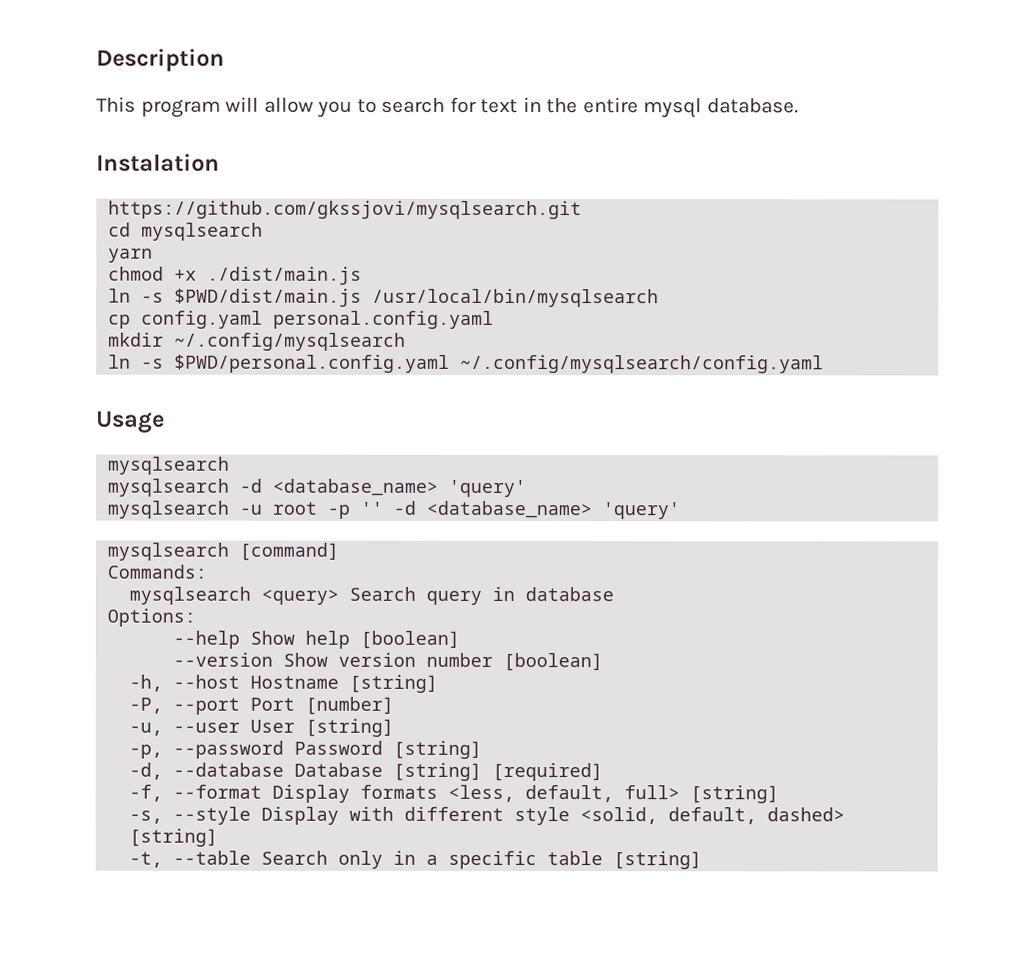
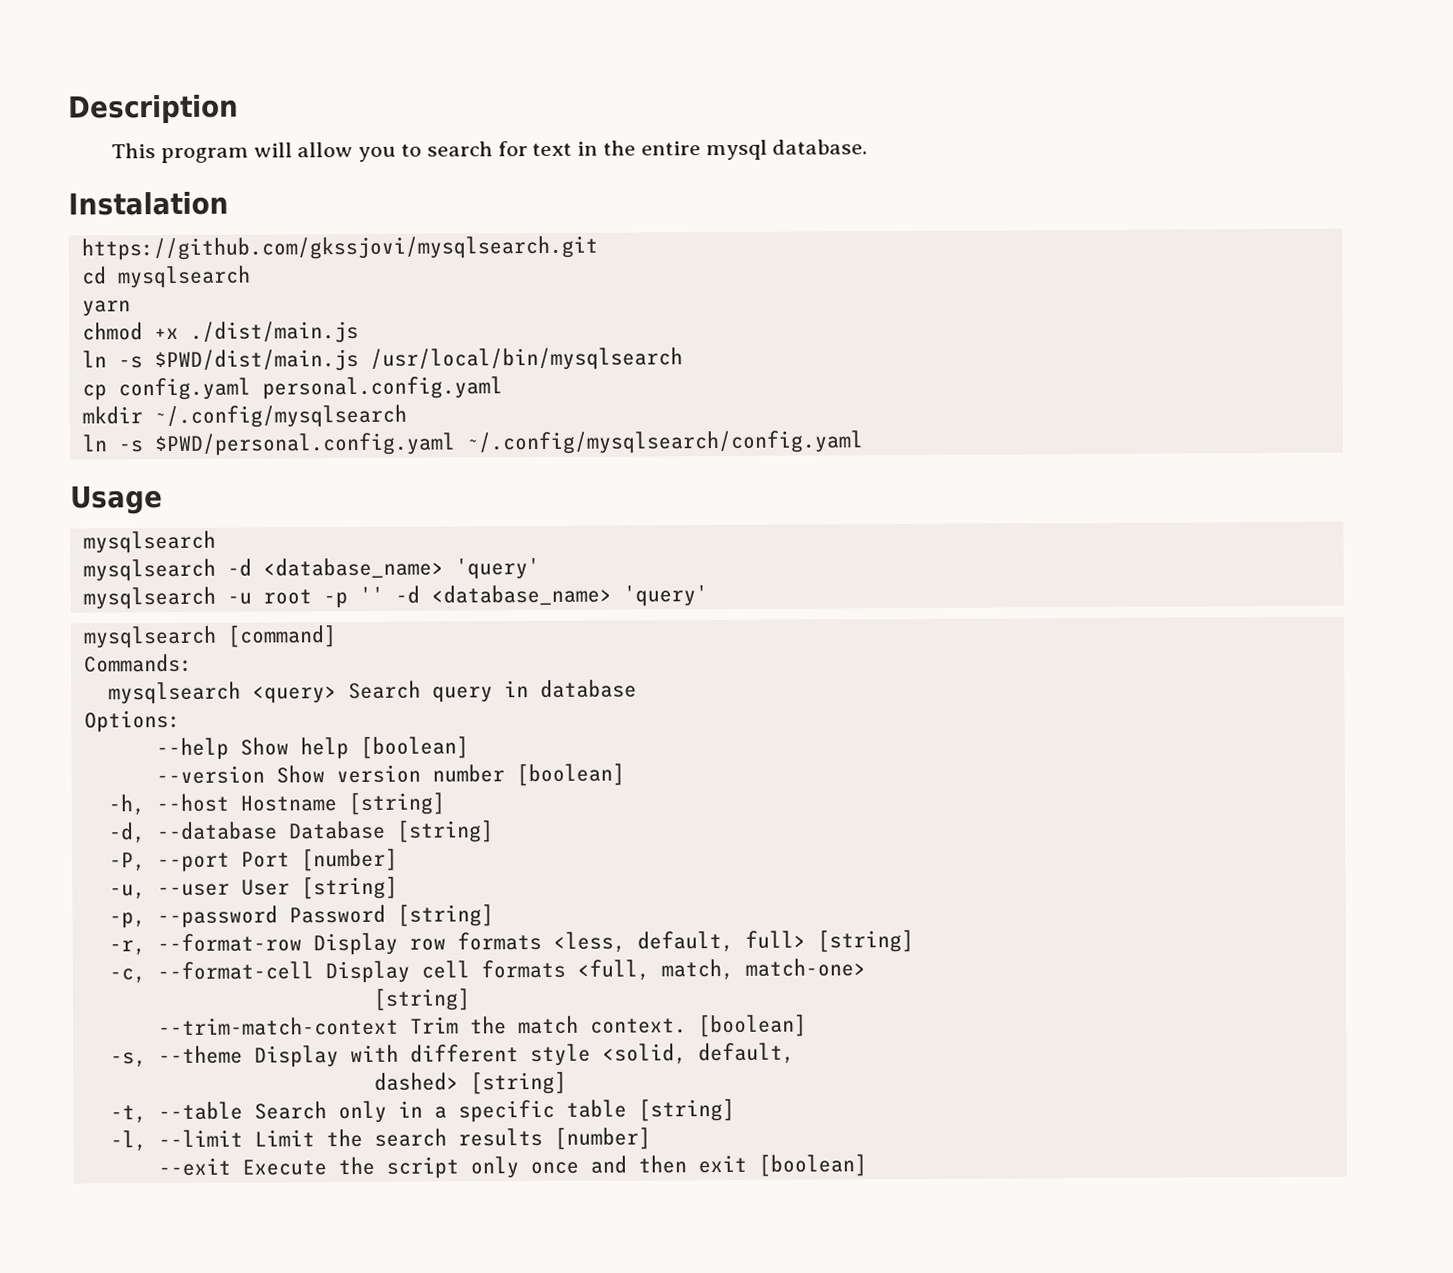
(439, 683) none -> [107,820,494,844] // -d, --database Database [string]
[129,762,604,782] [129,784,351,803] -d, --database Database [string] [required] // -f, --format Display -> [108,932,446,956] -r, --format-row Display row
(780, 794) none -> [108,958,866,984] [372,988,471,1011] [157,1014,807,1038] // -c, --format-cell Display cell formats <full, match, match-one> // [string] // --trim-match-context Trim the match context. [boolean]
[173,806,252,825] --style -> [157,1045,243,1065] --theme
(758, 816) none -> (795, 1053) //
(703, 860) none -> [109,1127,651,1152] [157,1154,867,1179] // -l, --limit Limit the search results [number] // --exit Execute the script only once and then exit [boolean]

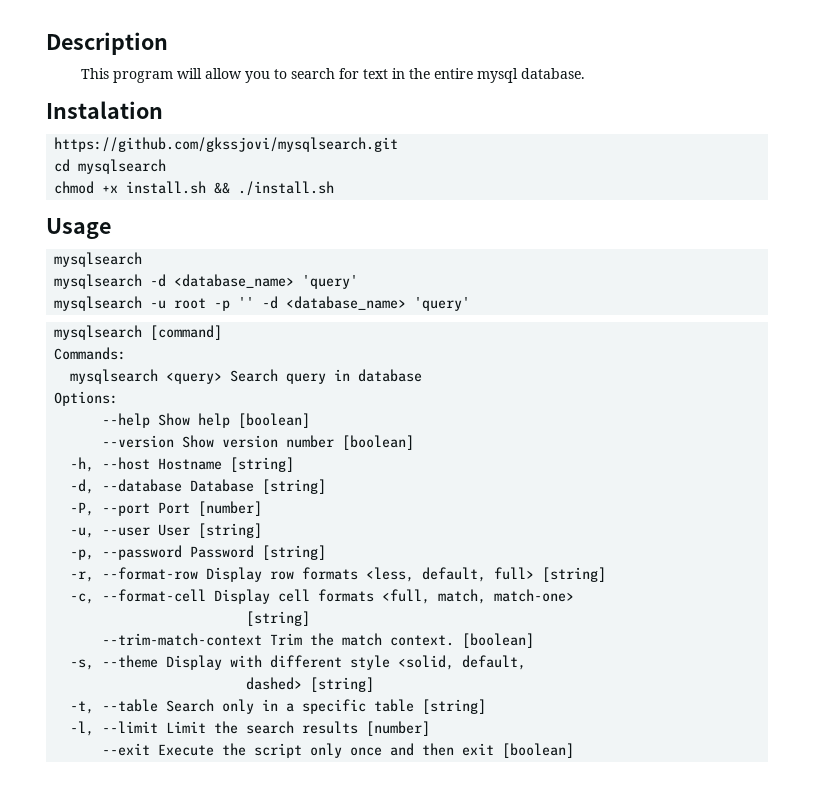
[81,300,131,317] // yarn -> (167, 166) none
[189,320,359,344] [81,347,683,373] [81,376,503,401] [81,404,407,429] [81,430,864,457] ./dist/main.js // ln -s $PWD/dist/main.js /usr/local/bin/mysqlsearch // cp config.yaml personal.config.yaml // mkdir ~/.config/mysqlsearch // ln -s $PWD/personal.config.yaml ~/.config/mysqlsearch/config.yaml -> [126,181,335,196] install.sh && ./install.sh

